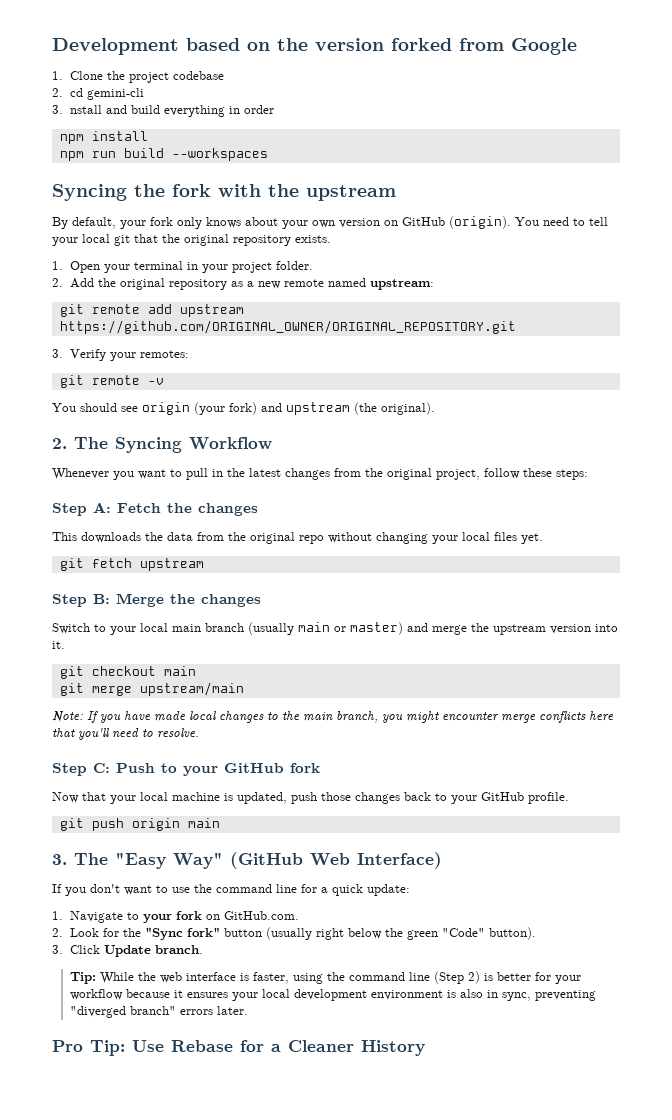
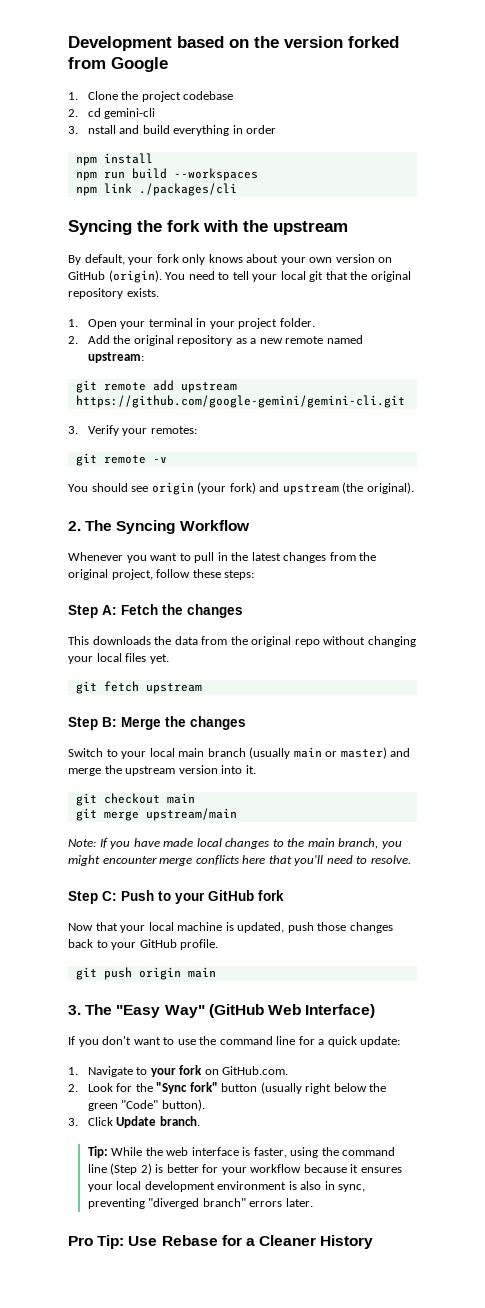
(268, 154) none -> [75,183,237,196] // npm link ./packages/cli
[59,320,516,334] https://github.com/ORIGINAL_OWNER/ORIGINAL_REPOSITORY.git -> [75,395,405,408] https://github.com/google-gemini/gemini-cli.git

